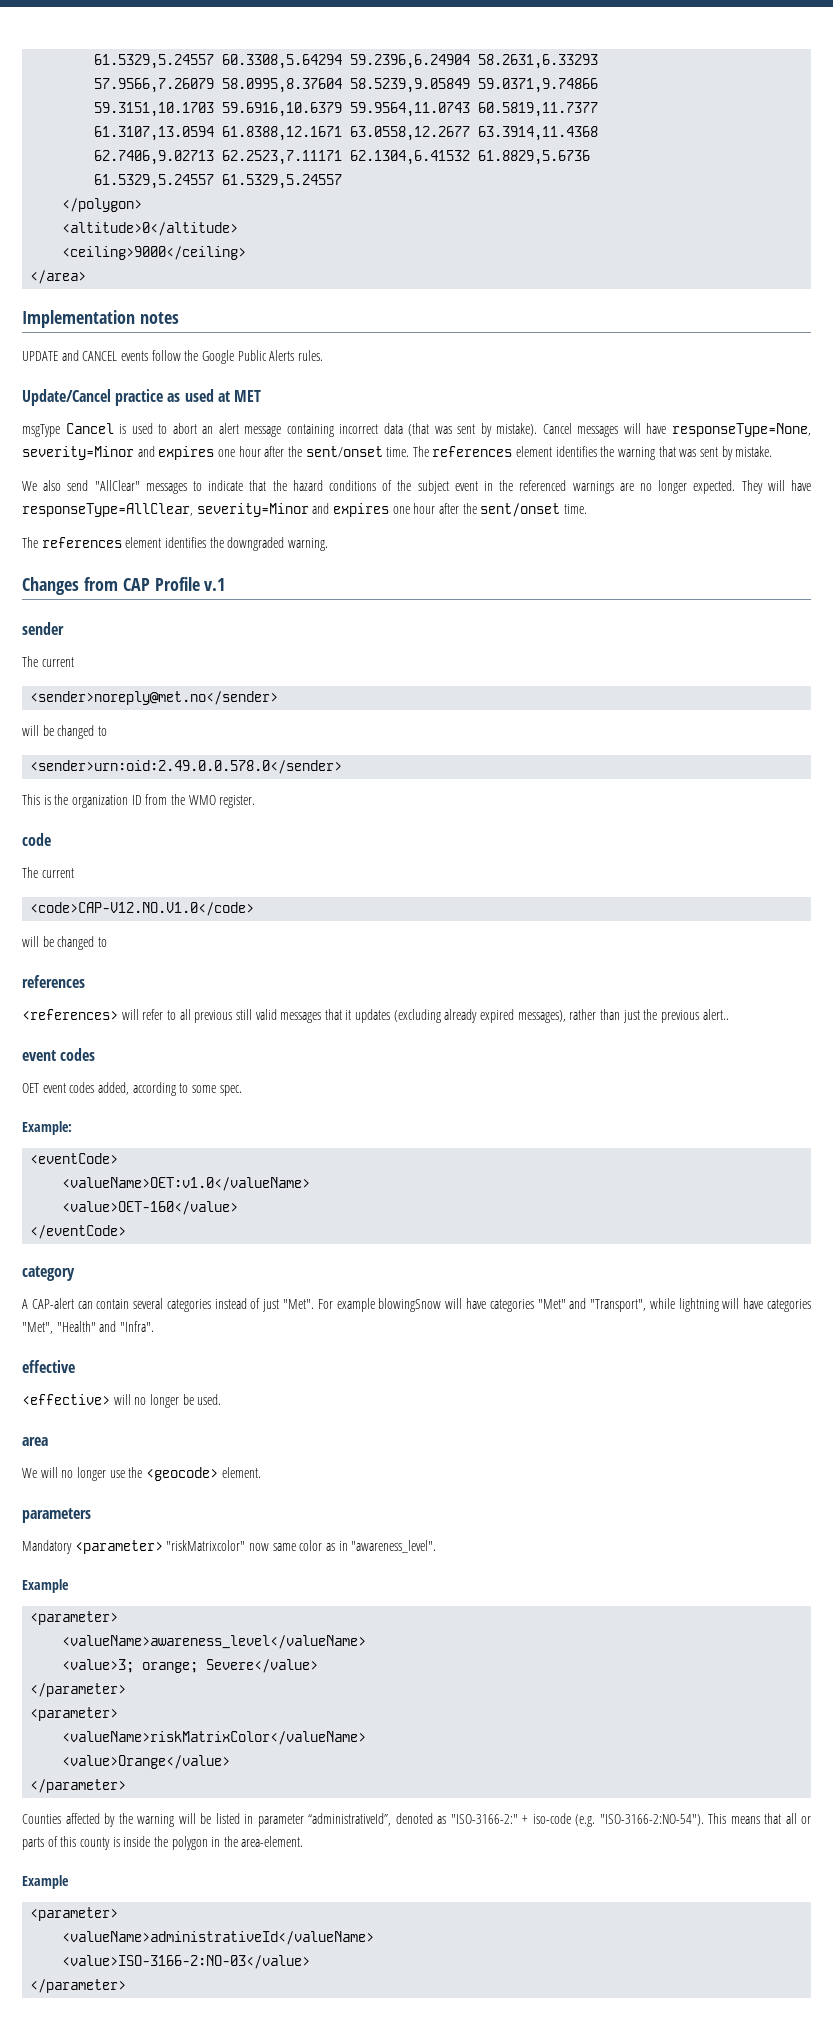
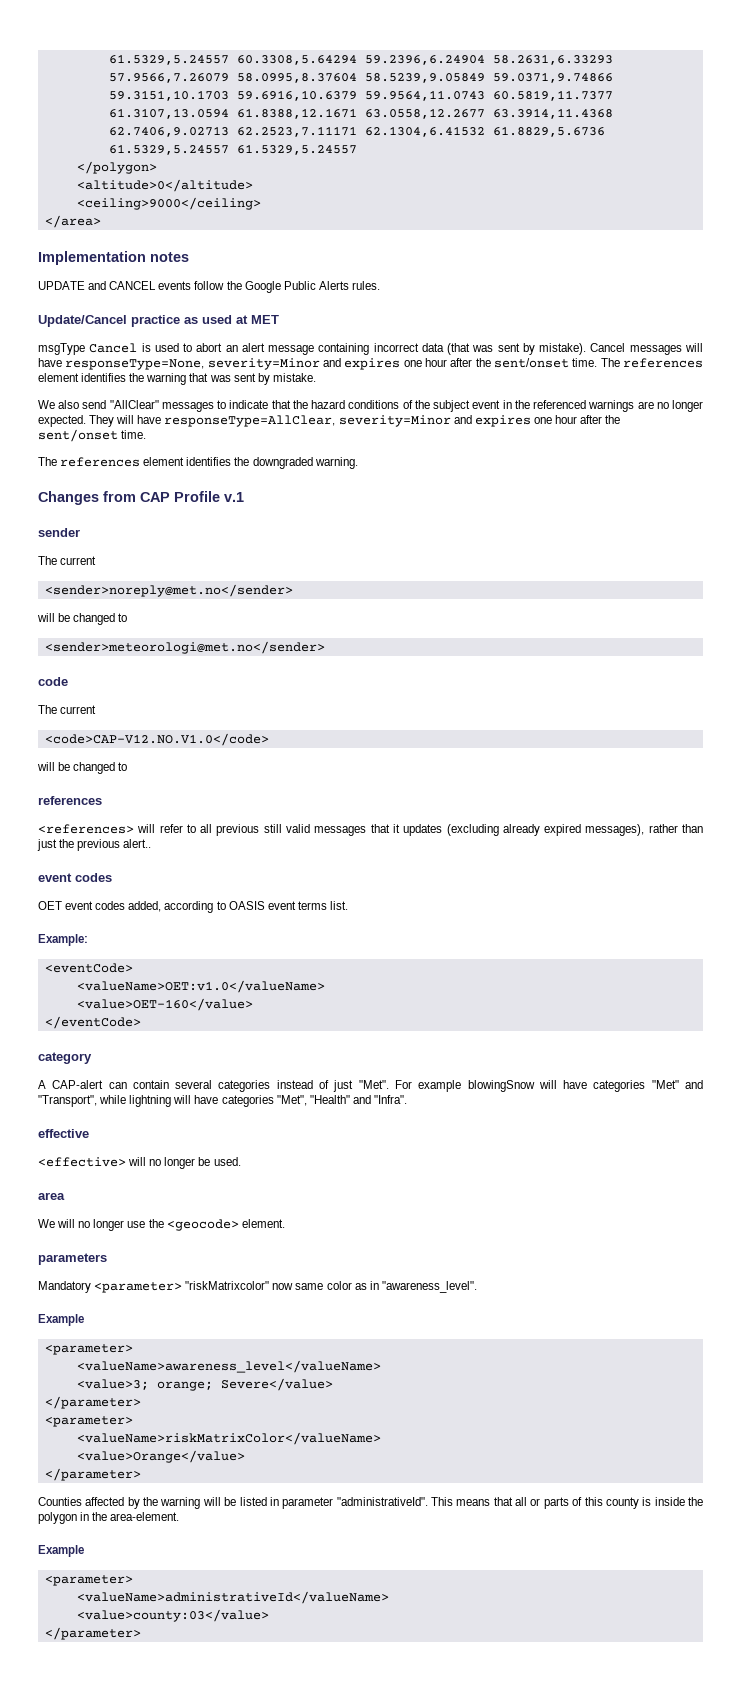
[30,760,343,774] [22,794,256,808] <sender>urn:oid:2.49.0.0.578.0</sender> // This is the organization ID from the WMO register. -> [44,641,325,654] <sender>meteorologi@met.no</sender>
[191,1085,242,1096] some spec. -> [228,901,348,910] OASIS event terms list.
[308,1813,704,1827] “administrativeId”, denoted as "ISO-3166-2:" + iso-code (e.g. "ISO-3166-2:NO-54"). -> [336,1497,428,1506] "administrativeId".
[62,1955,311,1969] <value>ISO-3166-2:NO-03</value> -> [76,1609,269,1622] <value>county:03</value>

